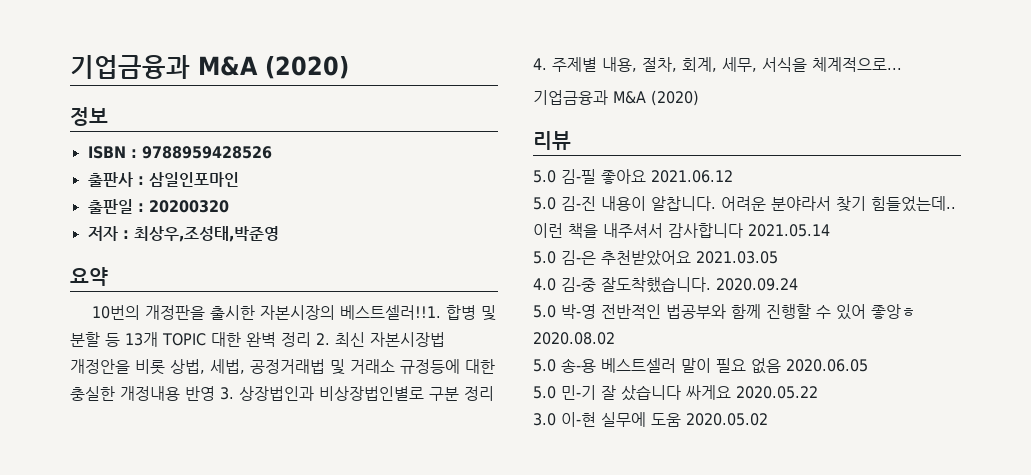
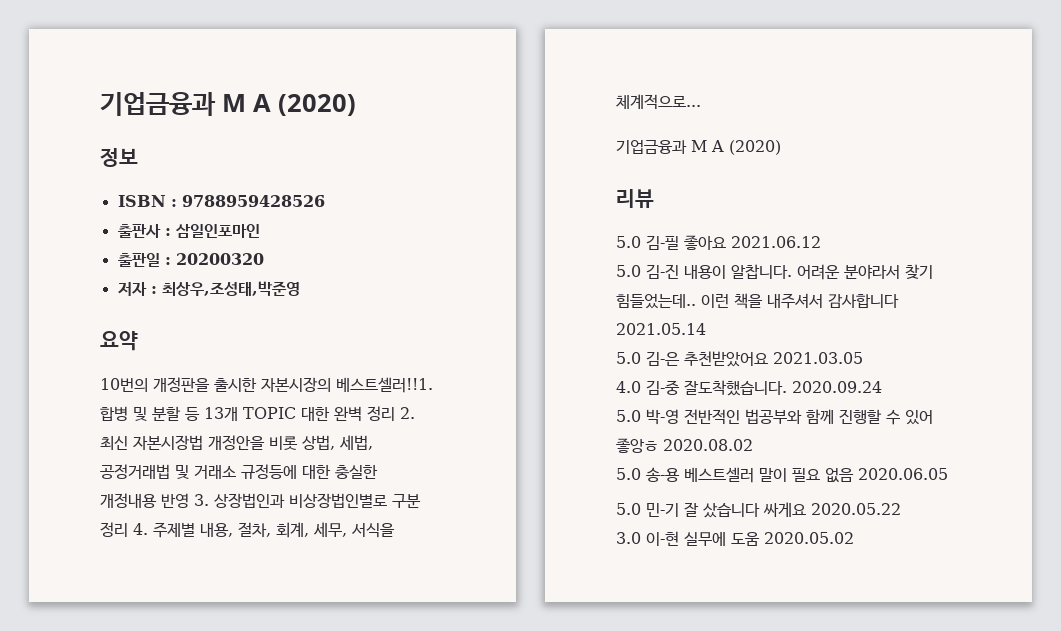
[70,55,258,79] 기업금융과 M&A -> [100,92,271,116] 기업금융과 M A
[613,91,646,104] M&A -> [691,140,724,152] M A

